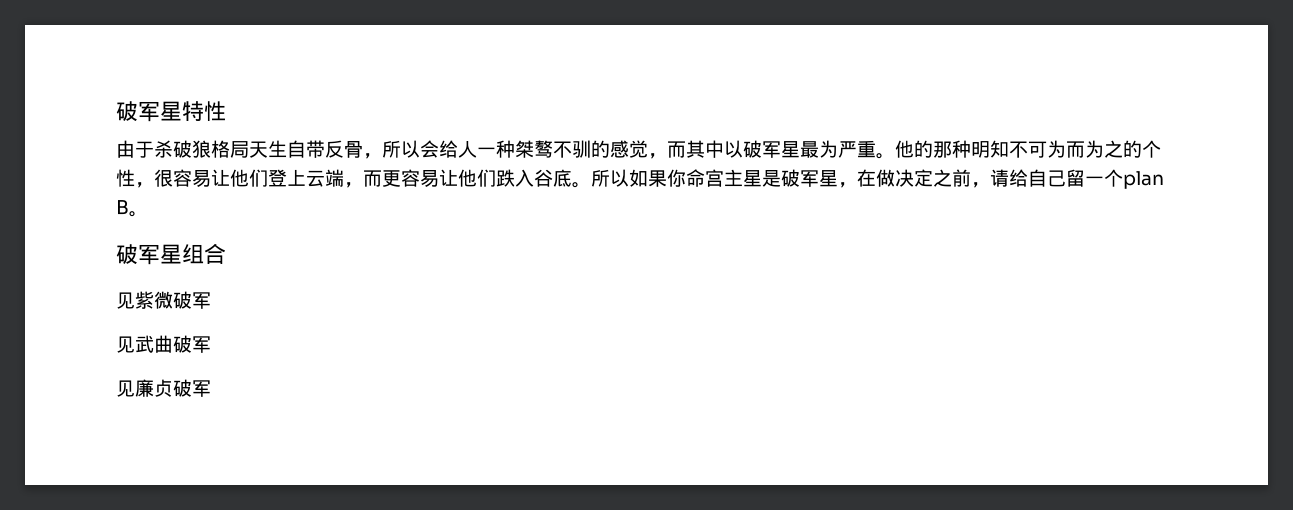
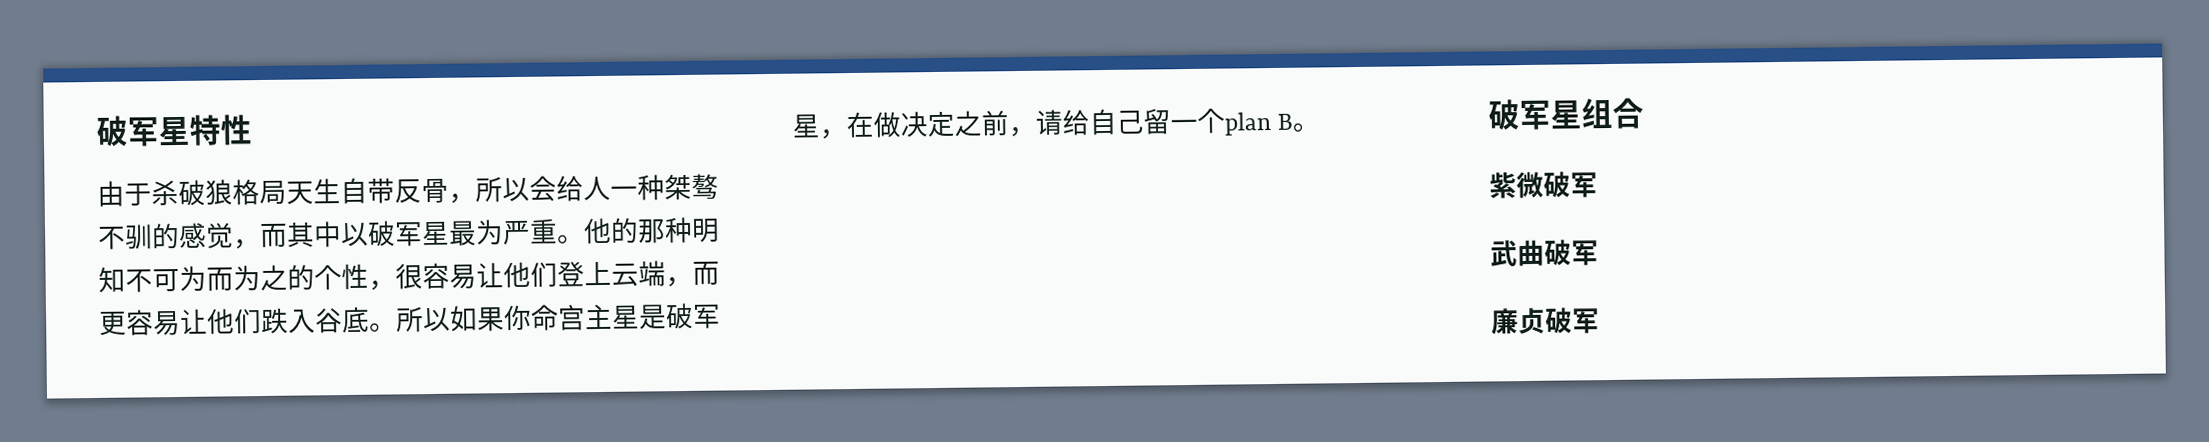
[116,292,135,309] 见 -> (1644, 113) none
[116,336,135,353] 见 -> (1598, 185) none
[116,380,135,397] 见 -> (1599, 253) none

